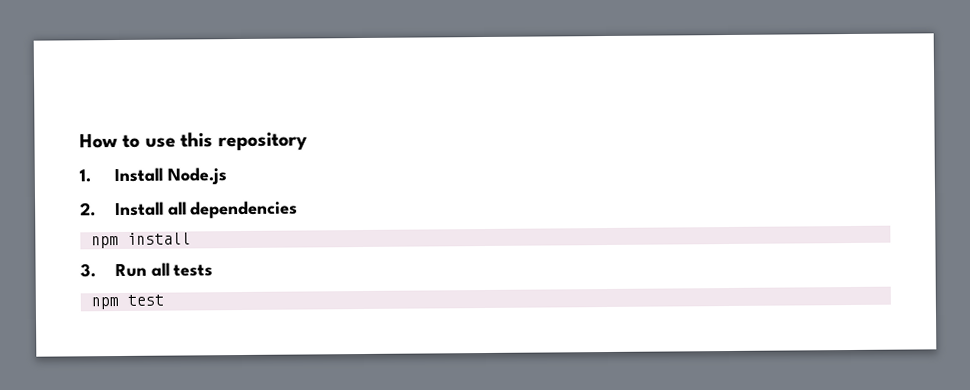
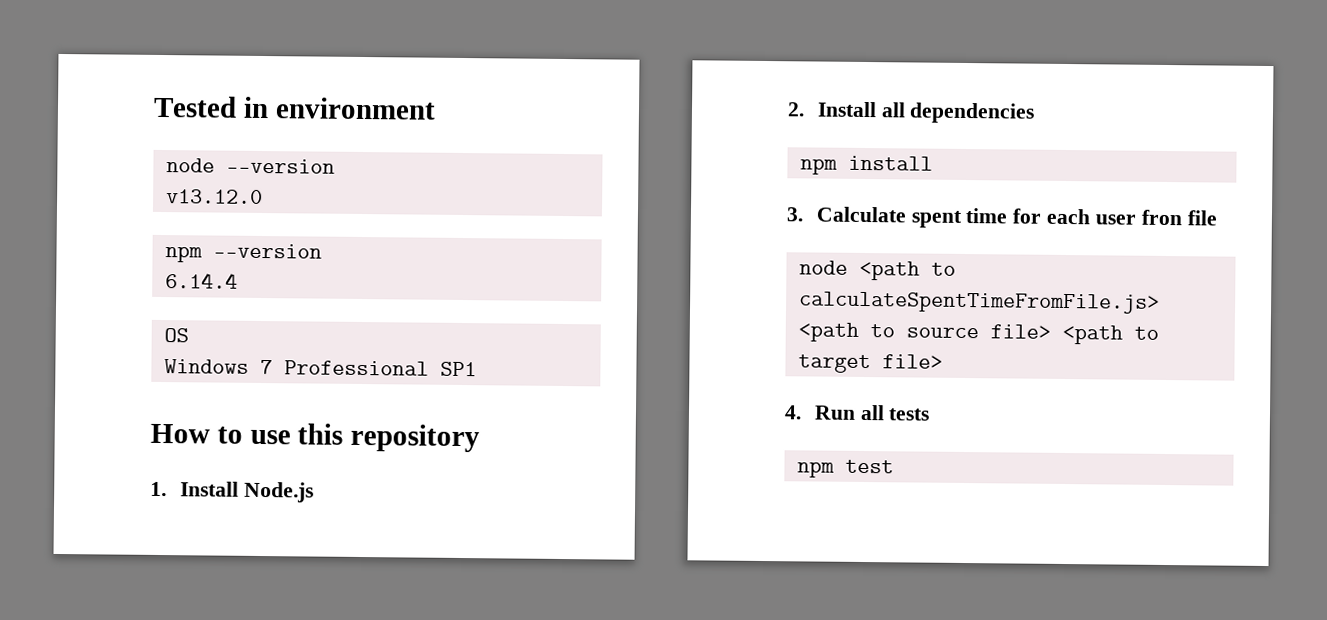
(79, 141) none -> [153,95,436,120] [165,158,335,174] [165,189,263,205] [164,243,322,263] [164,272,238,289] [163,328,189,343] [163,359,477,377] Tested in environment // node --version // v13.12.0 // npm --version // 6.14.4 // OS // Windows 7 Professional SP1 //
(96, 270) none -> [815,206,1218,228] [798,260,956,281] [798,291,1160,314] [797,322,1159,345] [797,354,943,374] [784,405,802,420] Calculate spent time for each user fron file // node <path to calculateSpentTimeFromFile.js> <path to source file> <path to target file> // 4.

